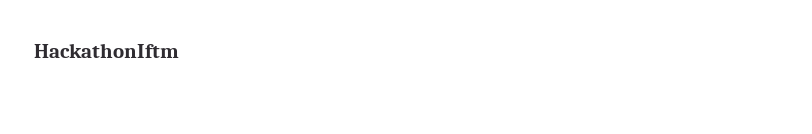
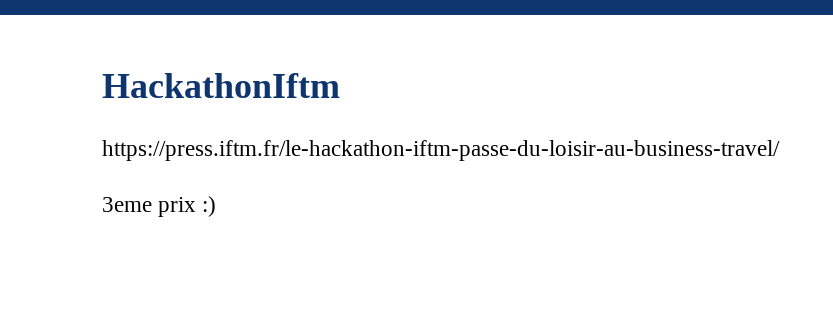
(179, 50) none -> [102,140,780,161] [102,196,217,217] // https://press.iftm.fr/le-hackathon-iftm-passe-du-loisir-au-business-travel/ // 3eme prix :)

